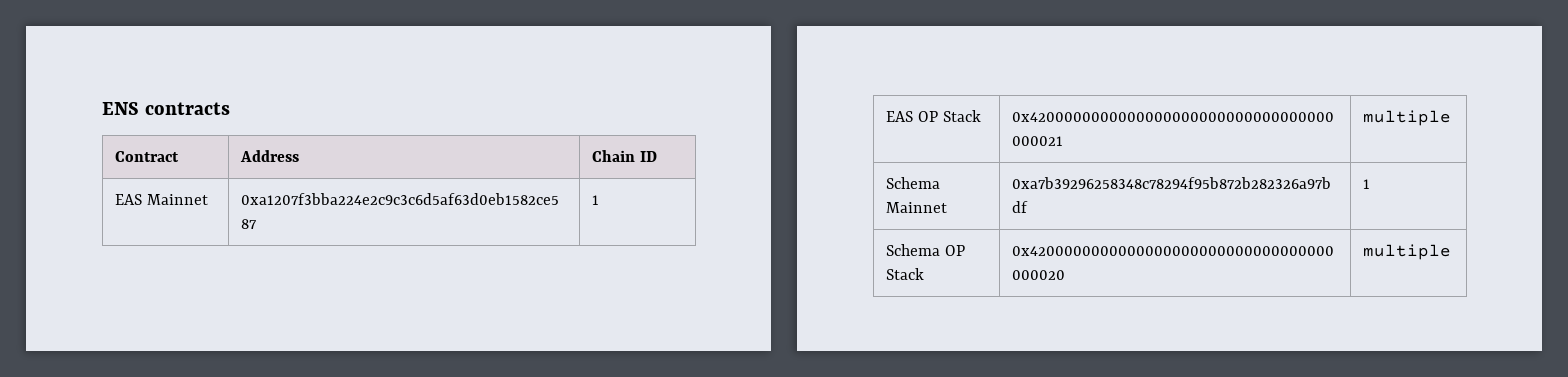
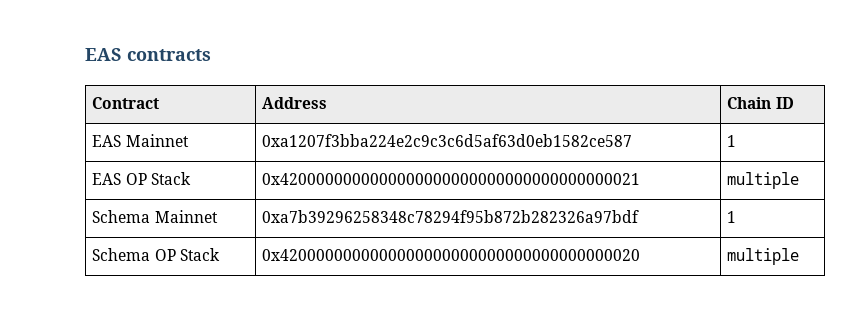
[102,102,139,115] ENS -> [85,48,122,61] EAS

